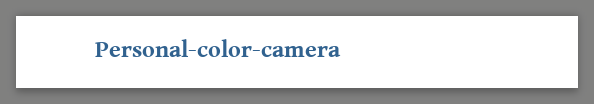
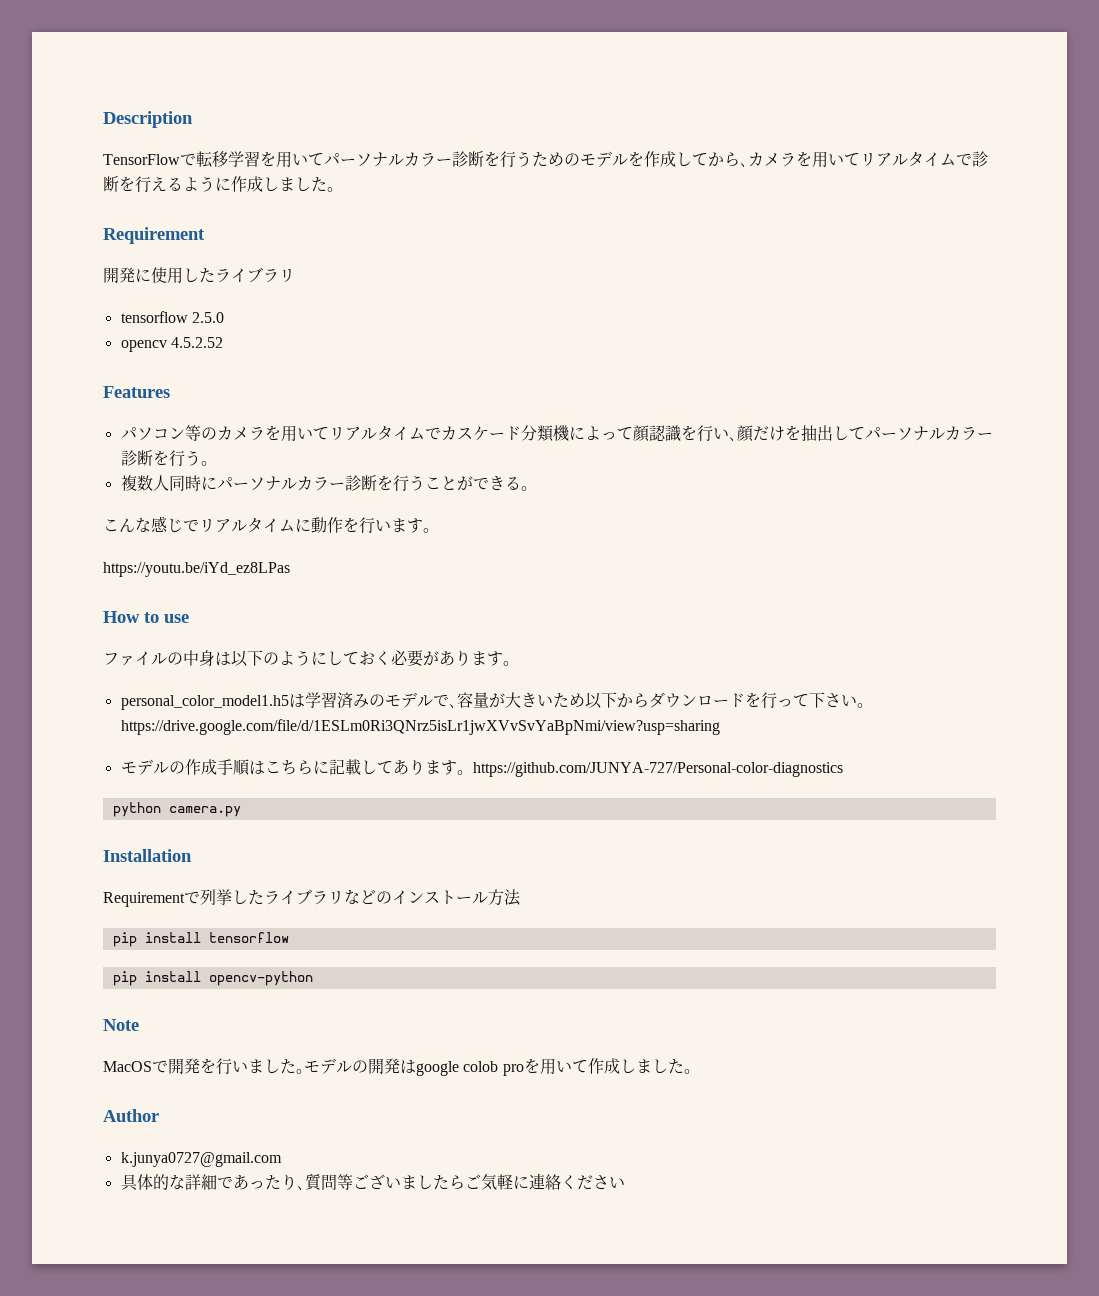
[95,39,341,57] Personal-color-camera -> [103,111,193,128] [103,151,988,168] [103,176,335,193] [103,227,205,244] [103,267,295,284] [120,311,224,323] [120,337,223,352] [103,386,170,398] [120,425,993,442] [120,450,209,467] [120,475,529,492] [103,516,431,534] [103,562,290,577] [103,611,189,623] [103,650,511,667] [120,692,865,710] [120,719,720,735] [120,759,843,777] [112,802,241,817] [103,849,192,862] [103,889,521,907] [112,932,289,947] [112,971,313,986] [103,1019,139,1031] [103,1058,692,1076] [103,1109,159,1122] [120,1152,282,1167] [120,1173,625,1191] Description // TensorFlowで転移学習を用いてパーソナルカラー診断を行うためのモデルを作成してから､カメラを用いてリアルタイムで診断を行えるように作成しました｡ // Requirement // 開発に使用したライブラリ // tensorflow 2.5.0 // opencv 4.5.2.52 // Features // パソコン等のカメラを用いてリアルタイムでカスケード分類機によって顔認識を行い､顔だけを抽出してパーソナルカラー診断を行う｡ // 複数人同時にパーソナルカラー診断を行うことができる｡ // こんな感じでリアルタイムに動作を行います｡ // https://youtu.be/iYd_ez8LPas // How to use // ファイルの中身は以下のようにしておく必要があります｡ // personal_color_model1.h5は学習済みのモデルで､容量が大きいため以下からダウンロードを行って下さい｡https://drive.google.com/file/d/1ESLm0Ri3QNrz5isLr1jwXVvSvYaBpNmi/view?usp=sharing // モデルの作成手順はこちらに記載してあります。https://github.com/JUNYA-727/Personal-color-diagnostics // python camera.py // Installation // Requirementで列挙したライブラリなどのインストール方法 // pip install tensorflow // pip install opencv-python // Note // MacOSで開発を行いました｡モデルの開発はgoogle colob proを用いて作成しました｡ // Author // k.junya0727@gmail.com // 具体的な詳細であったり､質問等ございましたらご気軽に連絡ください

